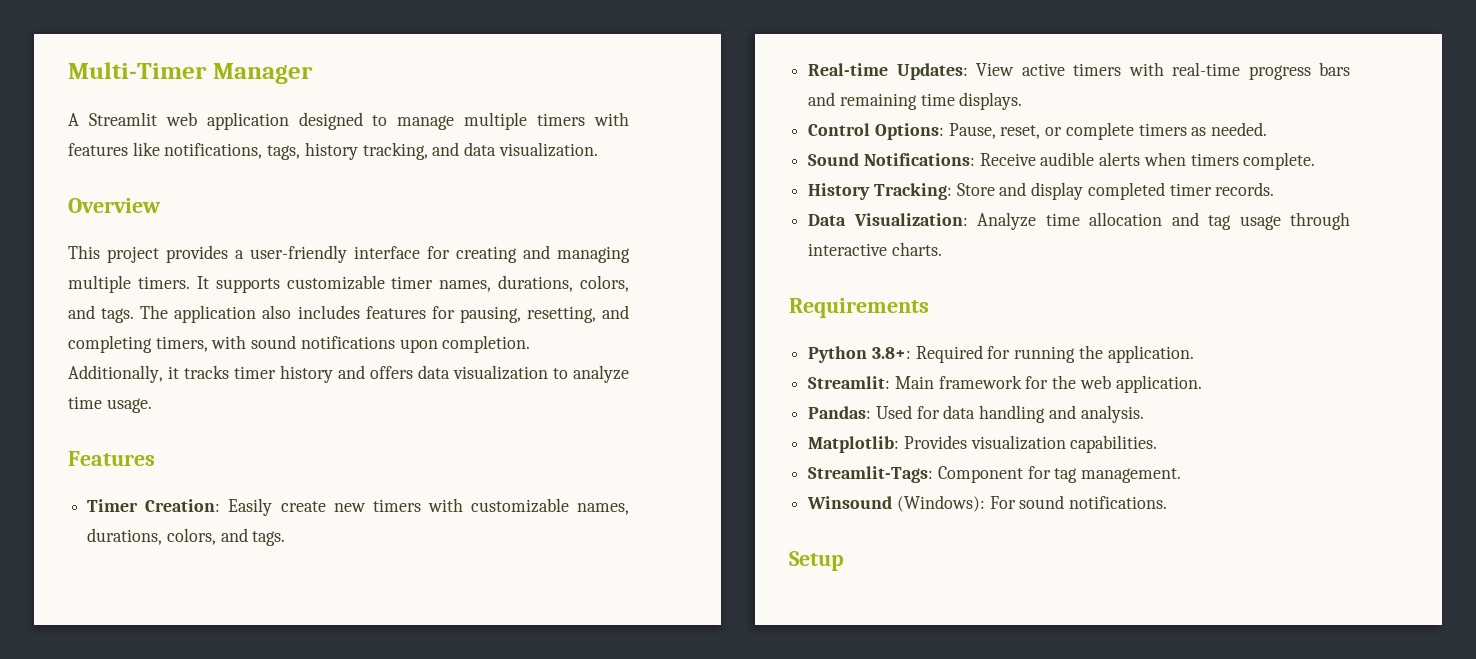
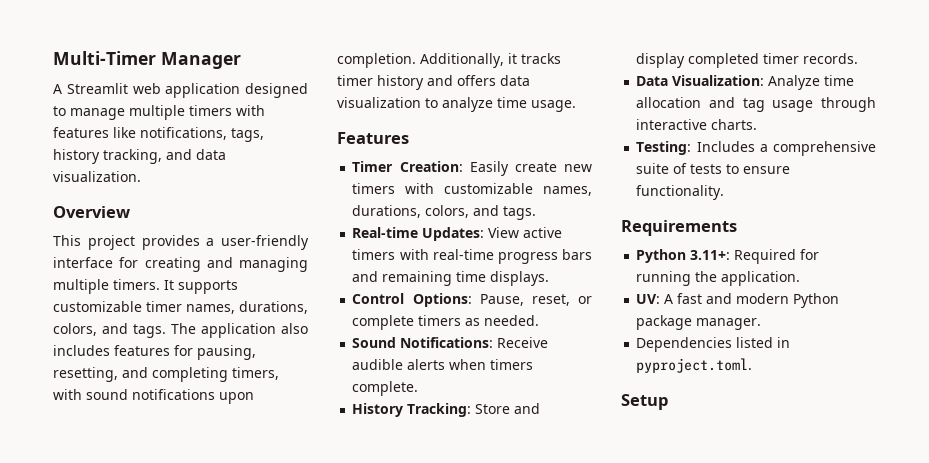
(942, 249) none -> [636,141,876,156] [636,163,791,174] [636,185,725,200] // Testing: Includes a comprehensive suite of tests to ensure functionality.
[871,347,911,359] 3.8+: -> [690,250,731,260] 3.11+:
[808,375,1202,393] [808,405,1144,423] [808,435,1158,453] [808,466,1182,483] [807,495,1168,512] Streamlit: Main framework for the web application. // Pandas: Used for data handling and analysis. // Matplotlib: Provides visualization capabilities. // Streamlit-Tags: Component for tag management. // Winsound (Windows): For sound notifications. -> [636,293,840,308] [636,315,762,330] [636,337,791,352] [636,358,753,373] UV: A fast and modern Python package manager. // Dependencies listed in pyproject.toml.

